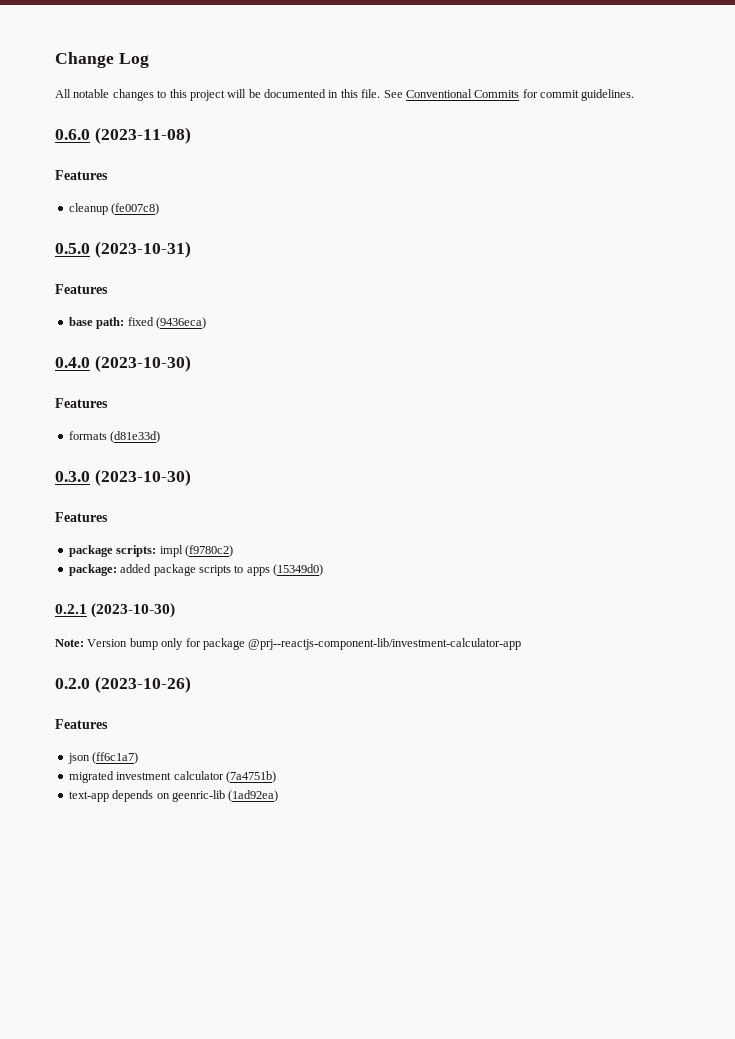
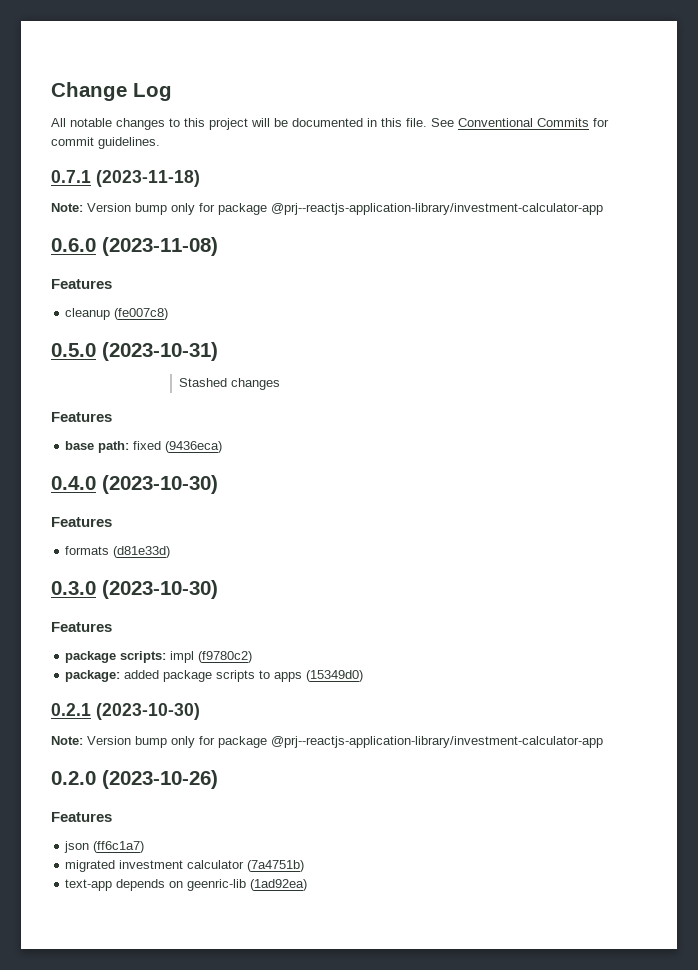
(635, 95) none -> [51,170,200,187] [51,203,603,215] // 0.7.1 (2023-11-18) // Note: Version bump only for package @prj--reactjs-application-library/investment-calculator-app
(191, 249) none -> [178,378,280,390] // Stashed changes
[248,638,522,650] @prj--reactjs-component-lib/investment-calculator-app -> [271,736,603,748] @prj--reactjs-application-library/investment-calculator-app

